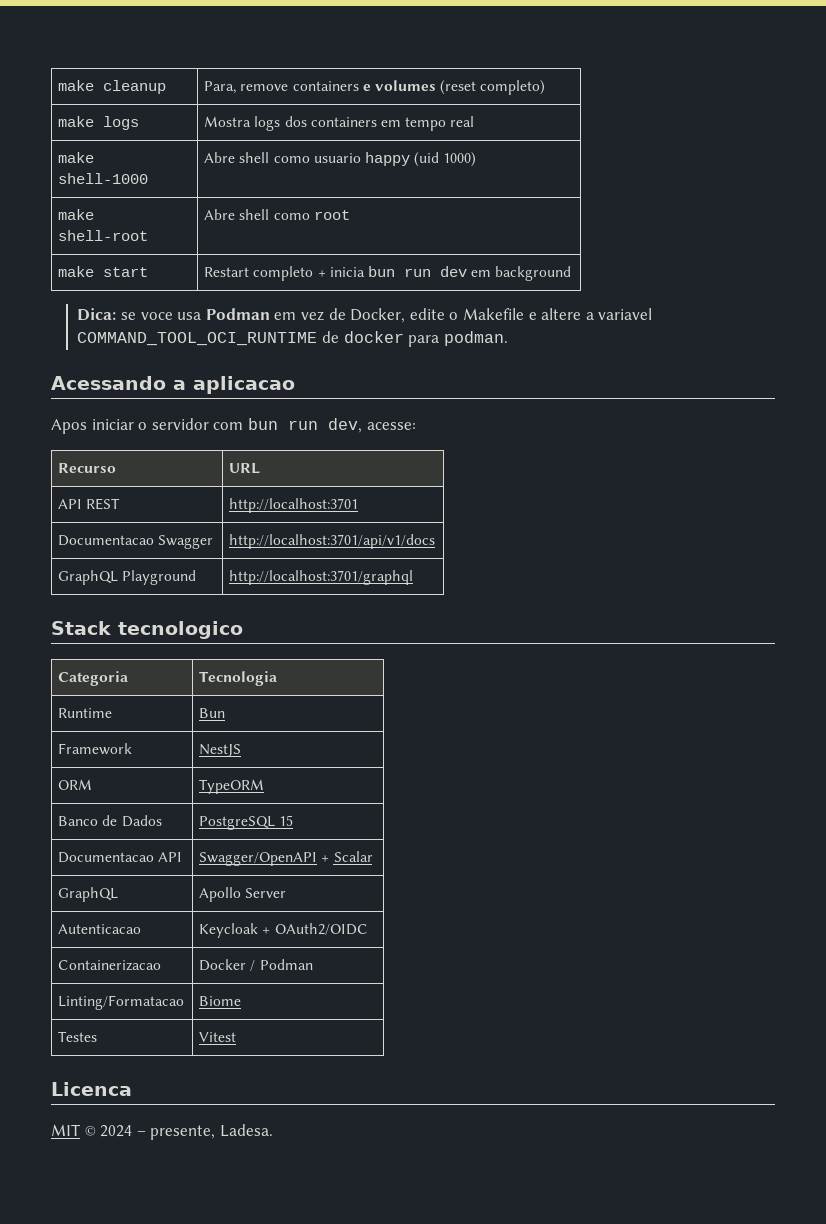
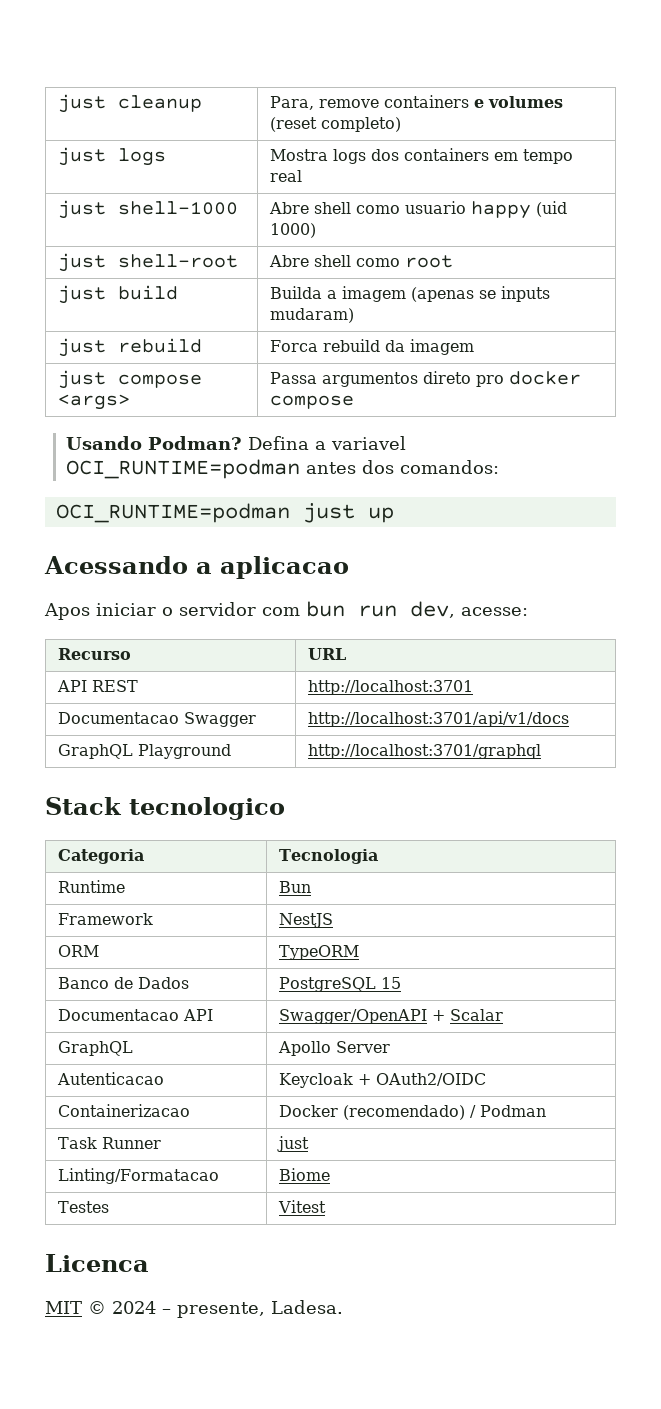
[58,80,95,91] make -> [57,94,106,113] just
[58,116,95,127] make -> [57,147,106,166] just
[58,152,95,163] make -> [57,200,106,219] just
[58,209,95,220] make -> [57,253,106,272] just
[58,266,149,277] [204,266,572,281] [77,308,653,323] [77,331,508,347] make start | Restart completo + inicia bun run dev em background // Dica: se voce usa Podman em vez de Docker, edite o Makefile e altere a variavel COMMAND_TOOL_OCI_RUNTIME de docker para podman. -> [57,285,178,304] [269,286,550,302] [269,308,354,323] [57,338,202,357] [269,339,474,355] [57,370,202,389] [57,394,130,410] [269,371,581,387] [269,395,354,409] [66,436,407,450] [66,459,500,479] [55,503,394,523] just build | Builda a imagem (apenas se inputs mudaram) // just rebuild | Forca rebuild da imagem // just compose <args> | Passa argumentos direto pro docker compose // Usando Podman? Defina a variavel OCI_RUNTIME=podman antes dos comandos: // OCI_RUNTIME=podman just up
(247, 965) none -> [342,1105,465,1120] (recomendado)
(313, 964) none -> [57,1137,161,1149] [276,1136,309,1152] // Task Runner | just

